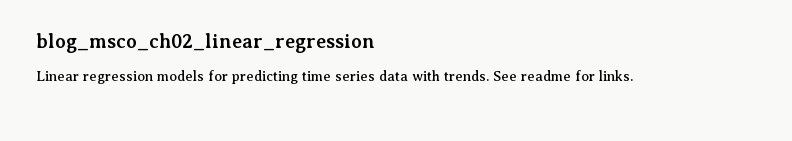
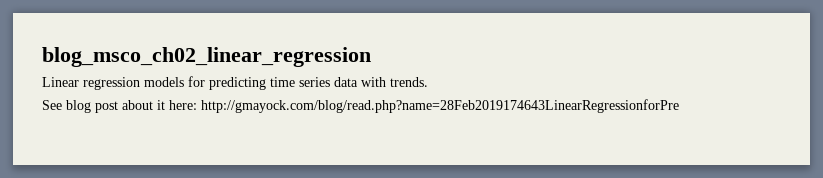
[493,70,633,81] See readme for links. -> [42,99,679,113] // See blog post about it here: http://gmayock.com/blog/read.php?name=28Feb2019174643LinearRegressionforPre

